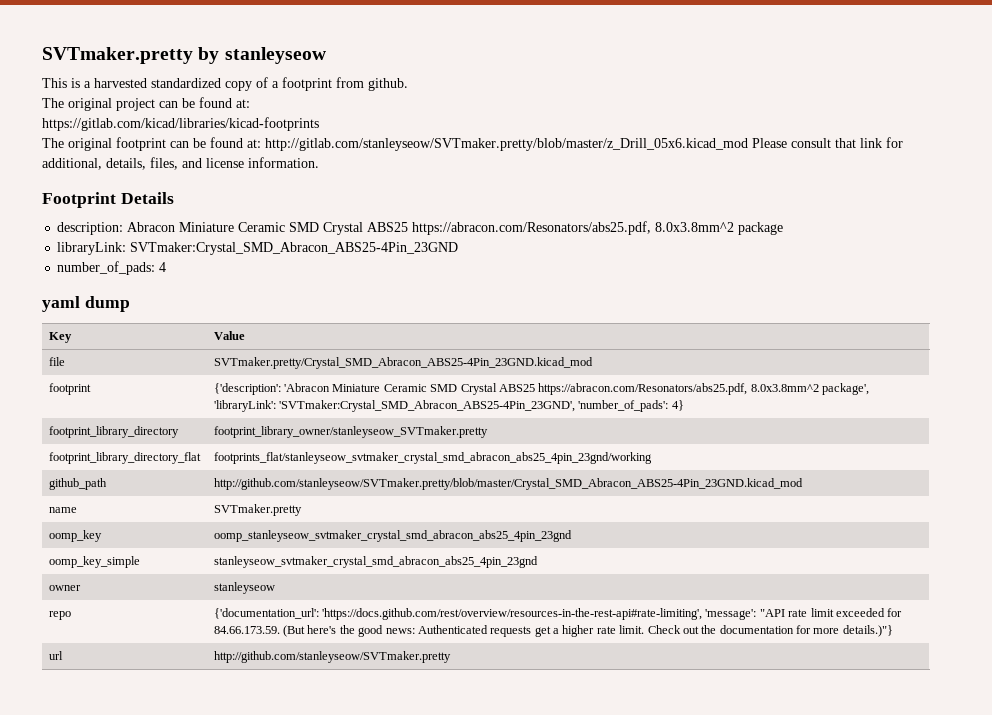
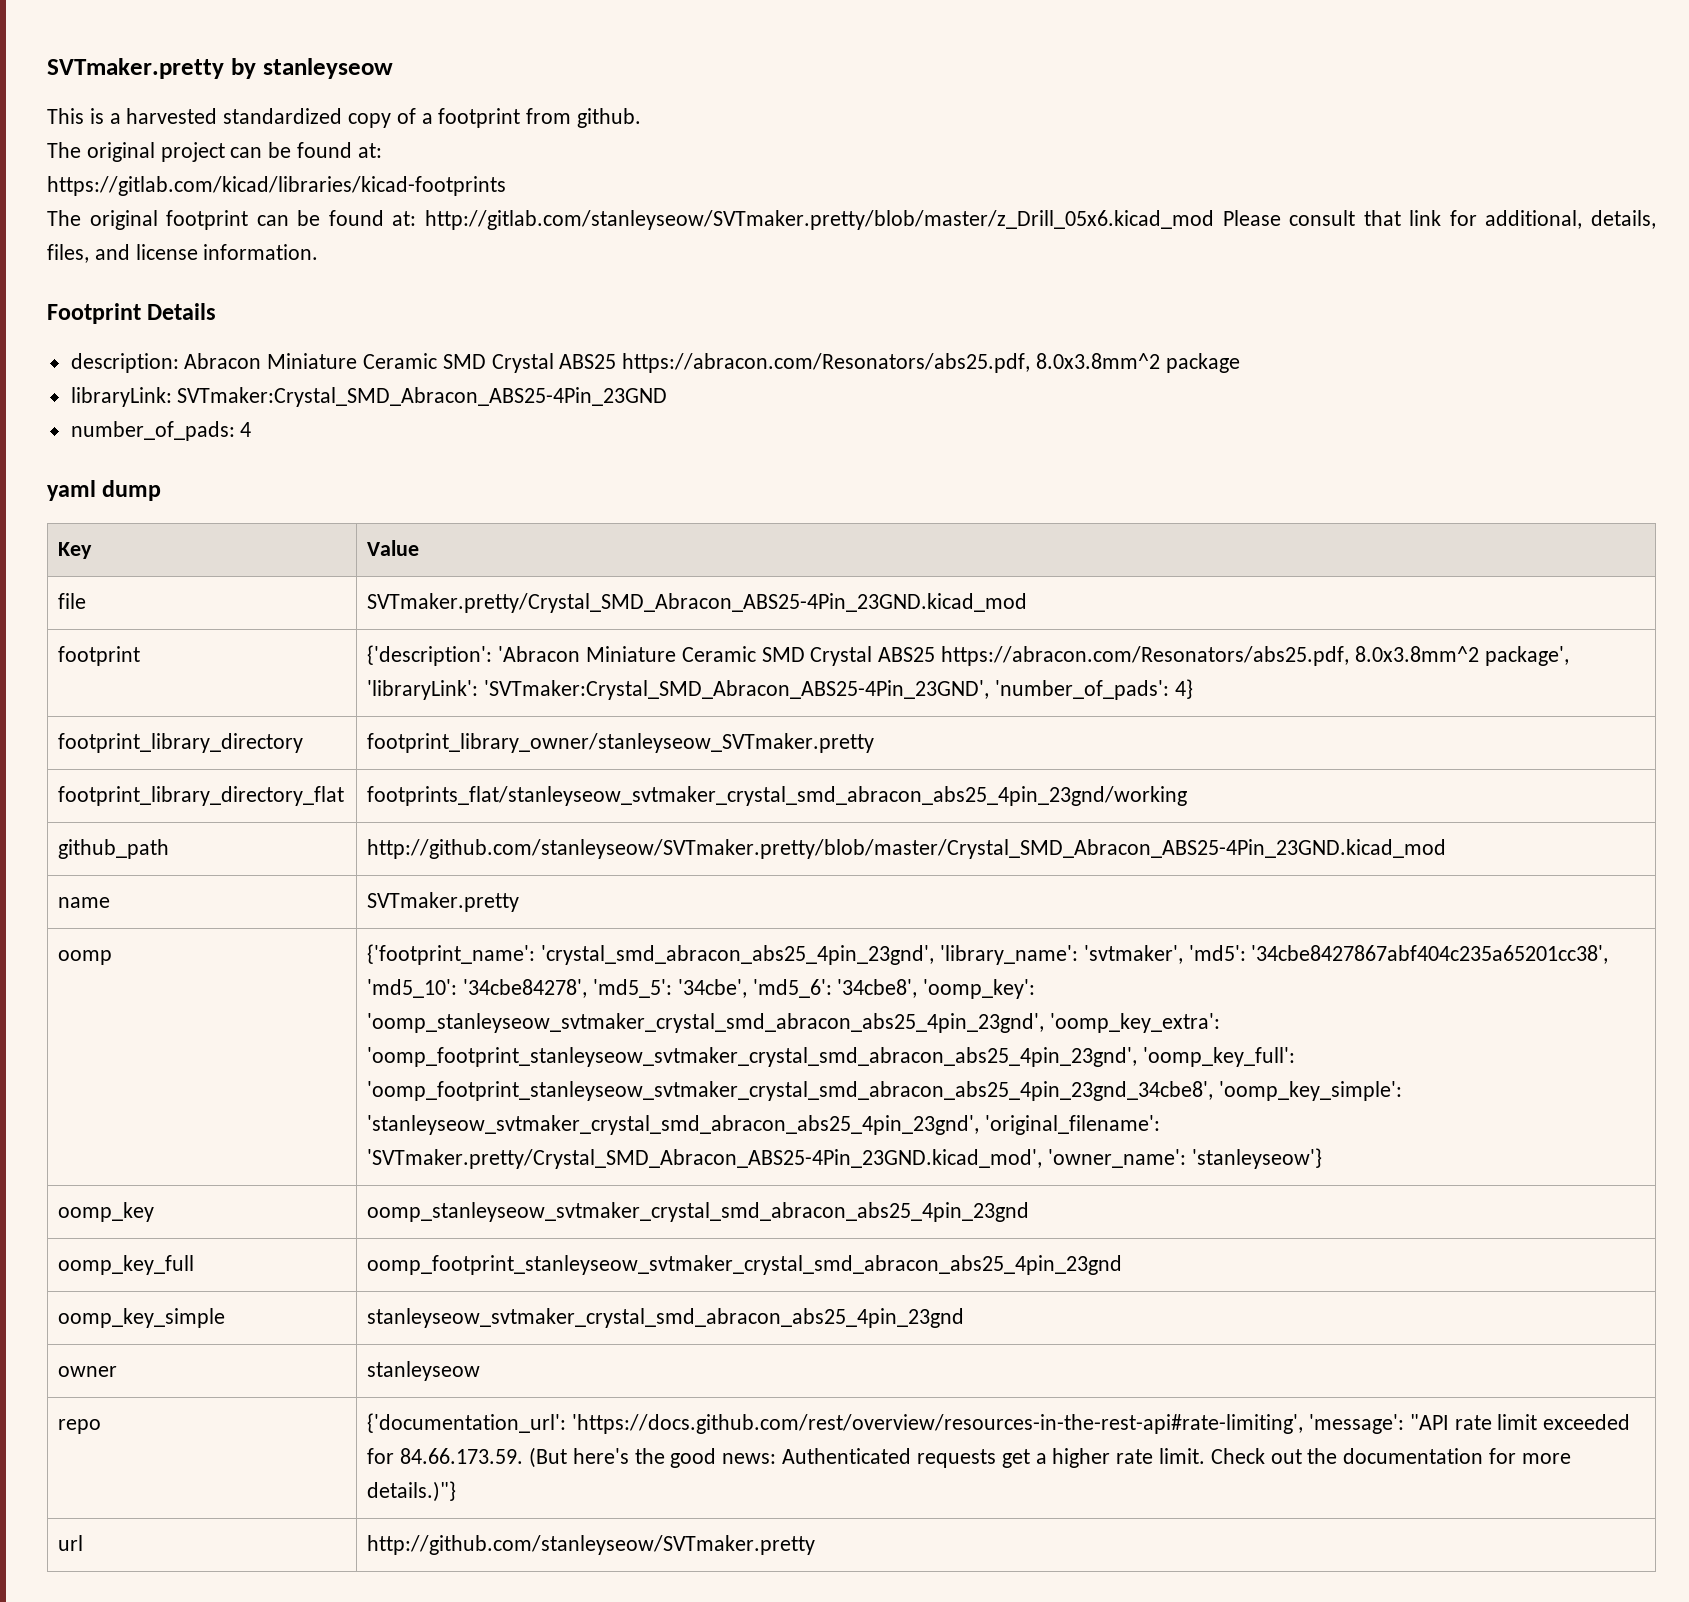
(302, 510) none -> [58,950,113,965] [367,944,1609,965] [367,979,1036,999] [367,1013,1221,1033] [367,1047,1296,1067] [367,1081,1403,1101] [367,1115,1161,1135] [367,1148,1323,1169] // oomp | {'footprint_name': 'crystal_smd_abracon_abs25_4pin_23gnd', 'library_name': 'svtmaker', 'md5': '34cbe8427867abf404c235a65201cc38', 'md5_10': '34cbe84278', 'md5_5': '34cbe', 'md5_6': '34cbe8', 'oomp_key': 'oomp_stanleyseow_svtmaker_crystal_smd_abracon_abs25_4pin_23gnd', 'oomp_key_extra': 'oomp_footprint_stanleyseow_svtmaker_crystal_smd_abracon_abs25_4pin_23gnd', 'oomp_key_full': 'oomp_footprint_stanleyseow_svtmaker_crystal_smd_abracon_abs25_4pin_23gnd_34cbe8', 'oomp_key_simple': 'stanleyseow_svtmaker_crystal_smd_abracon_abs25_4pin_23gnd', 'original_filename': 'SVTmaker.pretty/Crystal_SMD_Abracon_ABS25-4Pin_23GND.kicad_mod', 'owner_name': 'stanleyseow'}
(572, 536) none -> [58,1255,195,1275] [367,1255,1123,1275] // oomp_key_full | oomp_footprint_stanleyseow_svtmaker_crystal_smd_abracon_abs25_4pin_23gnd

